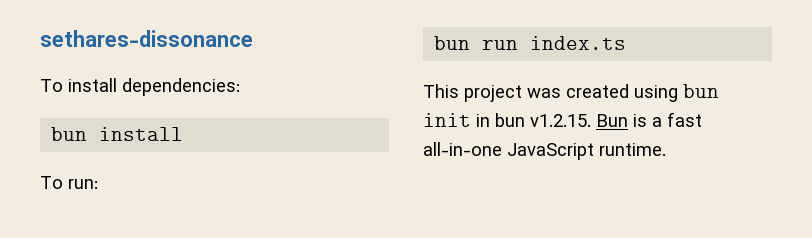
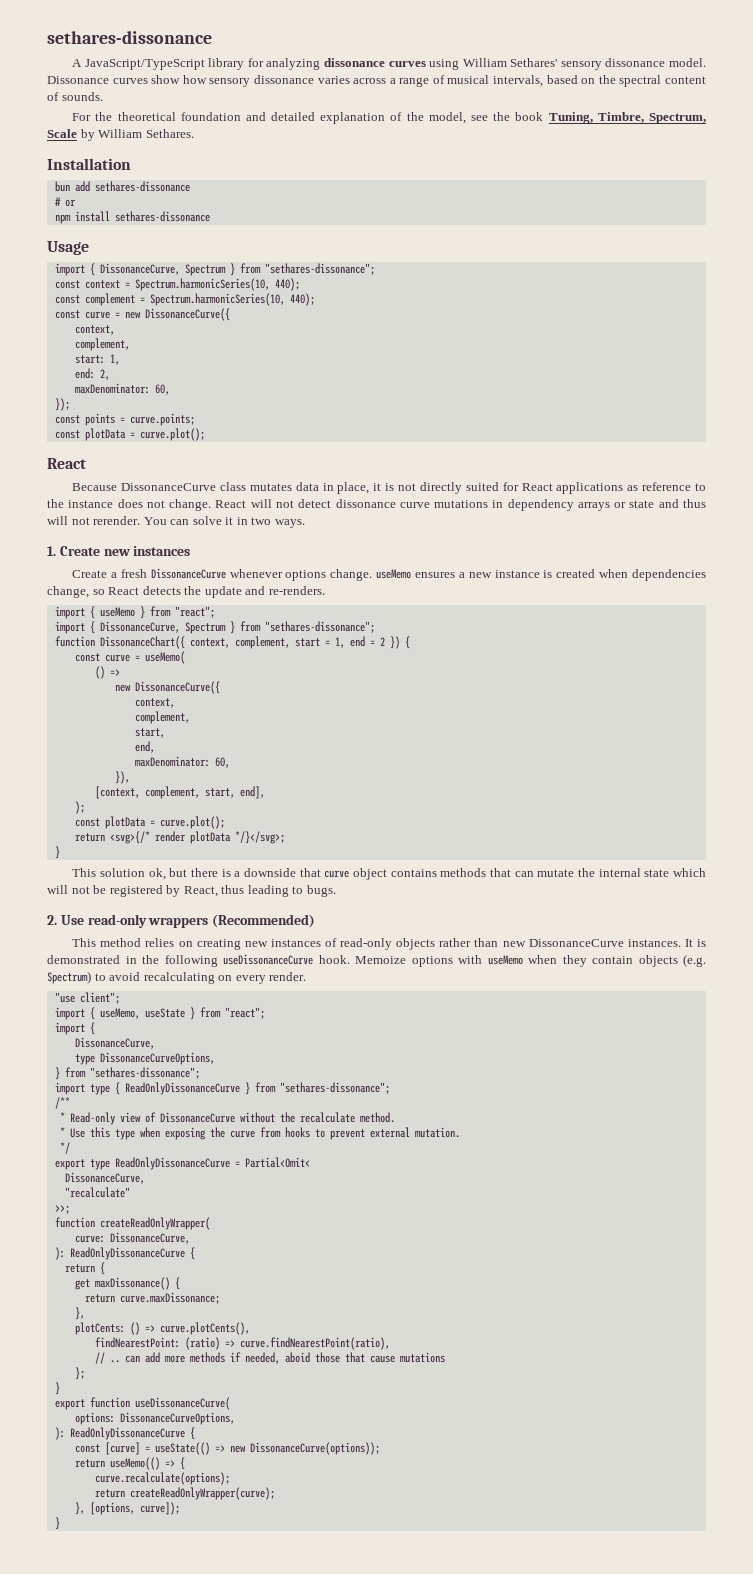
[40,30,253,47] [40,78,240,96] [51,127,184,141] [40,176,98,189] [434,36,627,50] [423,84,719,102] [423,112,702,127] [423,142,666,160] sethares-dissonance // To install dependencies: // bun install // To run: // bun run index.ts // This project was created using bun init in bun v1.2.15. Bun is a fast all-in-one JavaScript runtime. -> [47,31,212,44] [72,58,706,70] [47,75,706,87] [47,92,103,101] [72,112,706,124] [47,129,194,141] [47,158,131,170] [54,181,190,192] [54,197,76,207] [54,211,210,224] [47,241,89,255] [54,263,375,276] [54,278,300,291] [54,293,315,306] [54,308,230,321] [74,325,115,335] [74,338,130,351] [74,354,120,365] [74,368,110,380] [74,383,170,395] [54,398,70,411] [54,413,195,426] [54,428,205,441] [47,458,86,469] [72,482,706,494] [47,499,707,511] [47,516,305,528] [47,546,191,556] [72,568,706,581] [47,586,325,598] [54,606,215,619] [54,621,375,634] [54,636,410,649] [74,651,185,664] [94,666,120,679] [114,681,220,694] [134,698,175,708] [134,711,190,724] [134,728,165,738] [134,741,155,753] [134,756,230,768] [114,771,130,784] [94,786,265,799] [74,801,85,814] [74,816,225,829] [74,831,285,844] [54,846,60,859] [72,868,707,880] [47,885,336,897] [47,914,316,928] [72,938,707,950] [47,954,706,967] [47,971,307,984] [54,992,120,1004] [54,1007,265,1020] [54,1022,95,1035] [74,1037,155,1049] [74,1052,215,1065] [54,1067,200,1080] [54,1082,390,1095] [54,1097,70,1109] [59,1112,395,1125] [59,1127,460,1140] [59,1142,70,1154] [54,1157,310,1170] [64,1172,145,1184] [64,1187,130,1198] [54,1205,70,1214] [54,1217,210,1230] [74,1232,190,1244] [54,1247,195,1260] [64,1262,105,1275] [74,1277,180,1290] [84,1292,220,1304] [74,1307,85,1320] [74,1322,250,1335] [94,1337,390,1350] [94,1352,445,1364] [74,1367,85,1380] [54,1382,60,1395] [54,1397,230,1410] [74,1412,235,1425] [54,1427,195,1440] [74,1442,380,1455] [74,1457,185,1470] [94,1472,230,1485] [94,1487,275,1500] [74,1502,180,1515] [54,1517,60,1530] sethares-dissonance // A JavaScript/TypeScript library for analyzing dissonance curves using William Sethares' sensory dissonance model. Dissonance curves show how sensory dissonance varies across a range of musical intervals, based on the spectral content of sounds. // For the theoretical foundation and detailed explanation of the model, see the book Tuning, Timbre, Spectrum, Scale by William Sethares. // Installation // bun add sethares-dissonance // # or // npm install sethares-dissonance // Usage // import { DissonanceCurve, Spectrum } from "sethares-dissonance"; // const context = Spectrum.harmonicSeries(10, 440); // const complement = Spectrum.harmonicSeries(10, 440); // const curve = new DissonanceCurve({ // context, // complement, // start: 1, // end: 2, // maxDenominator: 60, // }); // const points = curve.points; // const plotData = curve.plot(); // React // Because DissonanceCurve class mutates data in place, it is not directly suited for React applications as reference to the instance does not change. React will not detect dissonance curve mutations in dependency arrays or state and thus will not rerender. You can solve it in two ways. // 1. Create new instances // Create a fresh DissonanceCurve whenever options change. useMemo ensures a new instance is created when dependencies change, so React detects the update and re-renders. // import { useMemo } from "react"; // import { DissonanceCurve, Spectrum } from "sethares-dissonance"; // function DissonanceChart({ context, complement, start = 1, end = 2 }) { // const curve = useMemo( // () => // new DissonanceCurve({ // context, // complement, // start, // end, // maxDenominator: 60, // }), // [context, complement, start, end], // ); // const plotData = curve.plot(); // return <svg>{/* render plotData */}</svg>; // } // This solution ok, but there is a downside that curve object contains methods that can mutate the internal state which will not be registered by React, thus leading to bugs. // 2. Use read-only wrappers (Recommended) // This method relies on creating new instances of read-only objects rather than new DissonanceCurve instances. It is demonstrated in the following useDissonanceCurve hook. Memoize options with useMemo when they contain objects (e.g. Spectrum) to avoid recalculating on every render. // "use client"; // import { useMemo, useState } from "react"; // import { // DissonanceCurve, // type DissonanceCurveOptions, // } from "sethares-dissonance"; // import type { ReadOnlyDissonanceCurve } from "sethares-dissonance"; // /** // * Read-only view of DissonanceCurve without the recalculate method. // * Use this type when exposing the curve from hooks to prevent external mutation. // */ // export type ReadOnlyDissonanceCurve = Partial<Omit< // DissonanceCurve, // "recalculate" // >>; // function createReadOnlyWrapper( // curve: DissonanceCurve, // ): ReadOnlyDissonanceCurve { // return { // get maxDissonance() { // return curve.maxDissonance; // }, // plotCents: () => curve.plotCents(), // findNearestPoint: (ratio) => curve.findNearestPoint(ratio), // // .. can add more methods if needed, aboid those that cause mutations // }; // } // export function useDissonanceCurve( // options: DissonanceCurveOptions, // ): ReadOnlyDissonanceCurve { // const [curve] = useState(() => new DissonanceCurve(options)); // return useMemo(() => { // curve.recalculate(options); // return createReadOnlyWrapper(curve); // }, [options, curve]); // }

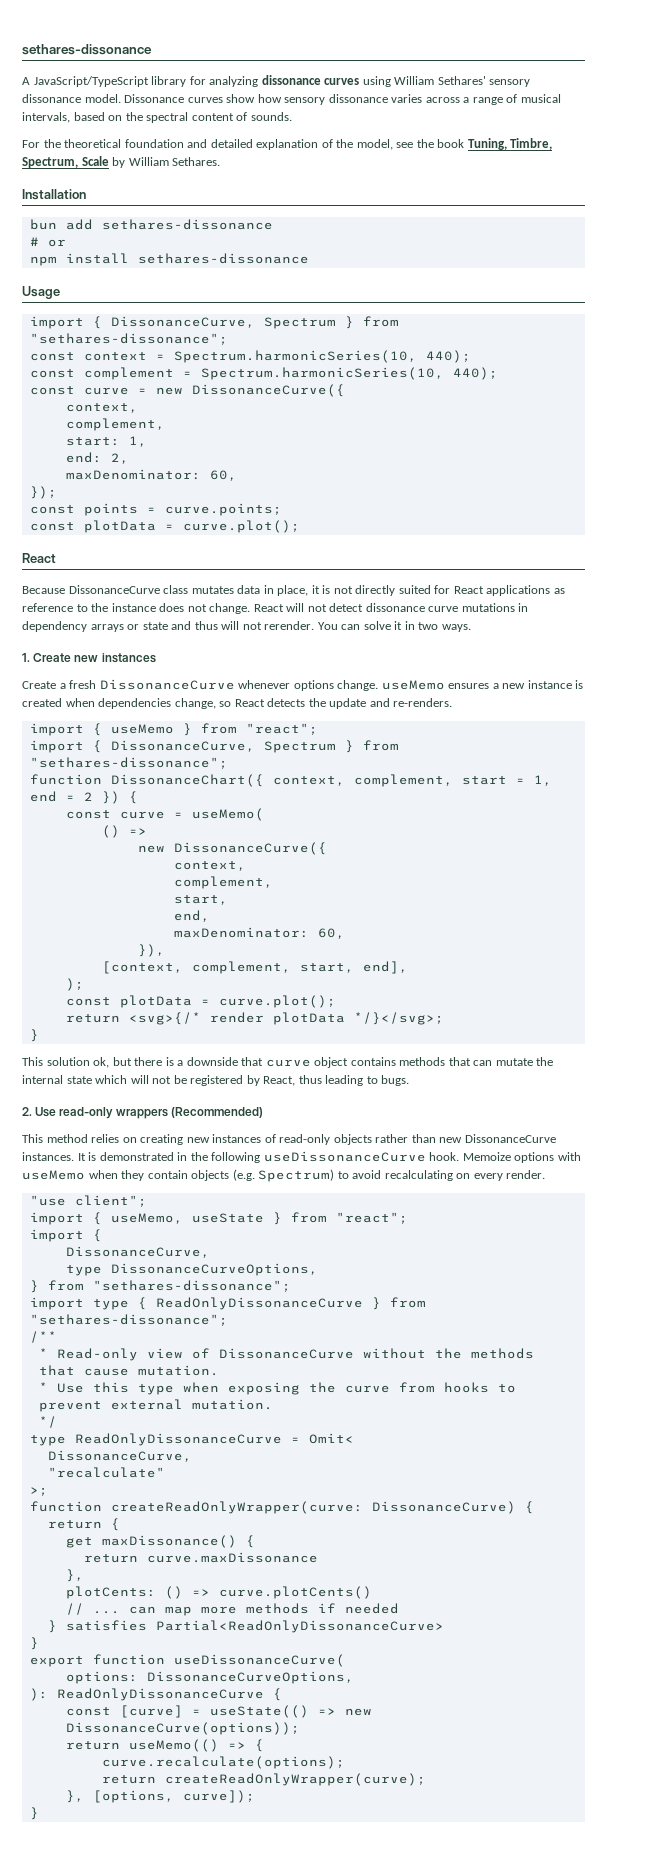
[299,1112,395,1123] recalculate method. -> [470,1348,534,1359] [38,1365,219,1376] methods that cause mutation.
[54,1159,85,1170] export -> (57, 1422) none
[244,1157,310,1168] Partial<Omit< -> [308,1433,354,1444] Omit<
[54,1205,70,1214] [54,1217,210,1230] [74,1232,190,1244] [54,1247,185,1260] >>; // function createReadOnlyWrapper( // curve: DissonanceCurve, // ): ReadOnlyDissonanceCurve -> [29,1487,48,1496] [29,1501,516,1514] >; // function createReadOnlyWrapper(curve: DissonanceCurve)
[119,1292,220,1304] curve.maxDissonance; -> [146,1552,318,1563] curve.maxDissonance
[159,1322,250,1335] [94,1337,390,1350] [94,1352,445,1364] [74,1367,85,1380] curve.plotCents(), // findNearestPoint: (ratio) => curve.findNearestPoint(ratio), // // .. can add more methods if needed, aboid those that cause mutations // }; -> [218,1586,372,1599] [65,1603,399,1616] [47,1620,444,1633] curve.plotCents() // // ... can map more methods if needed // } satisfies Partial<ReadOnlyDissonanceCurve>

